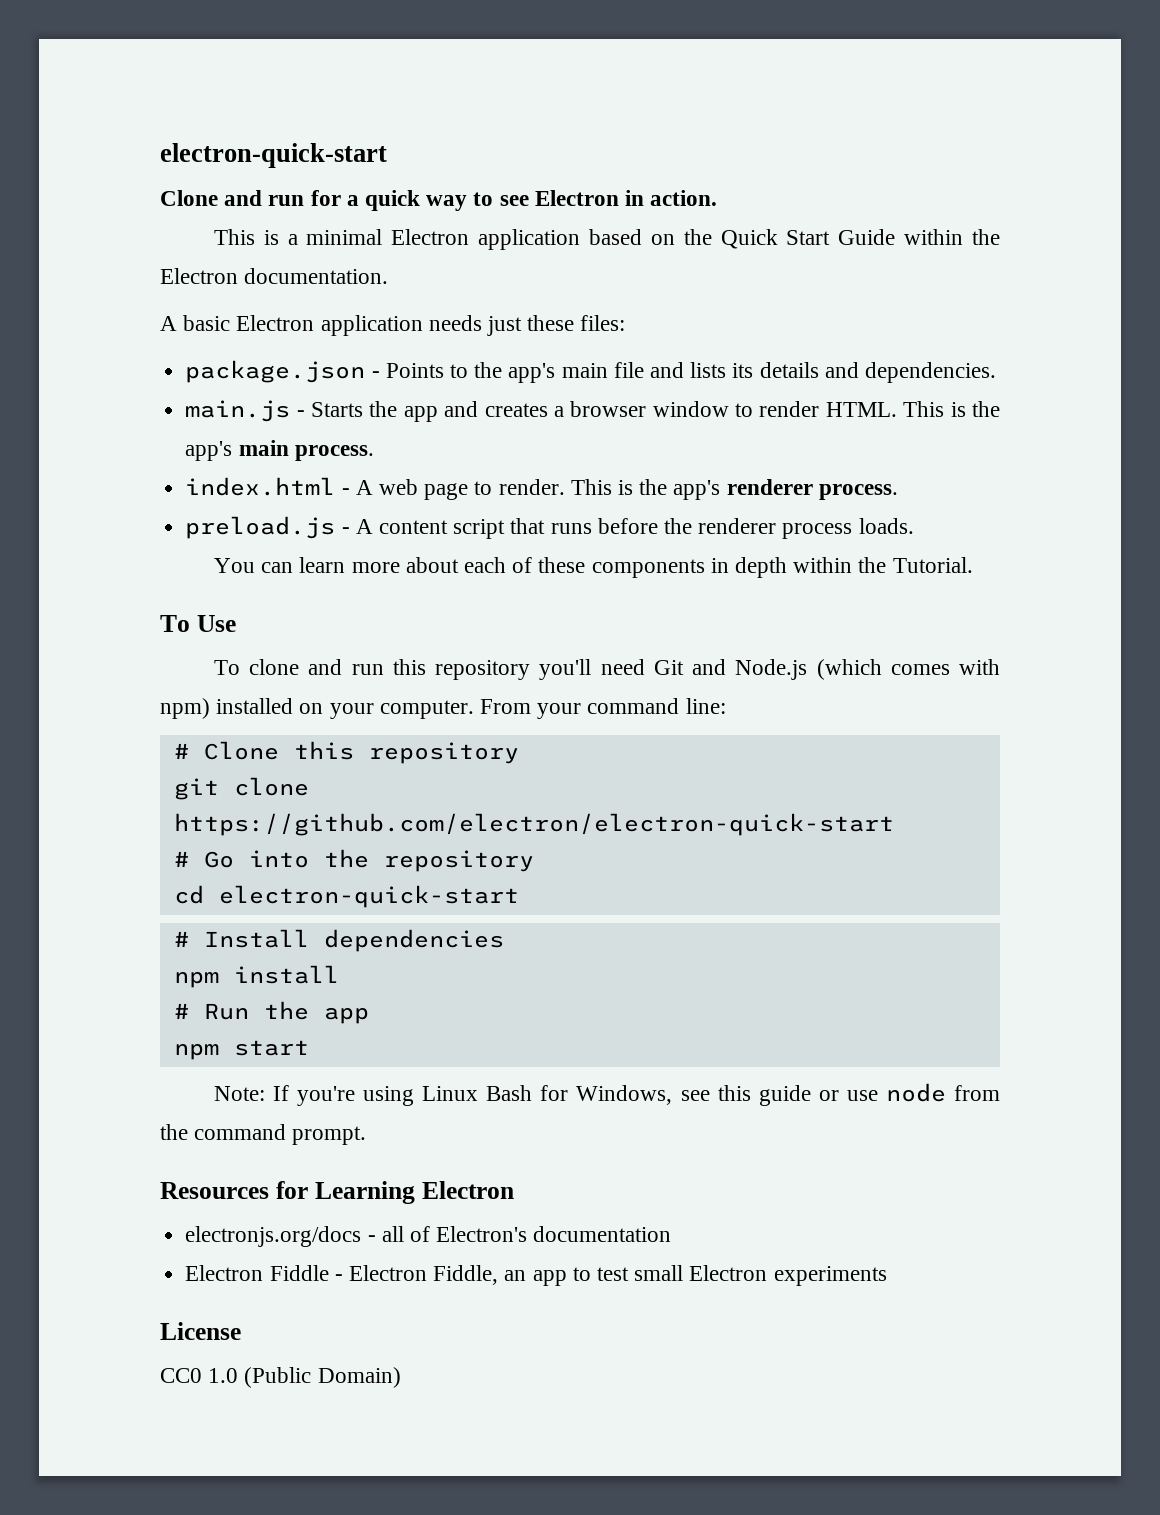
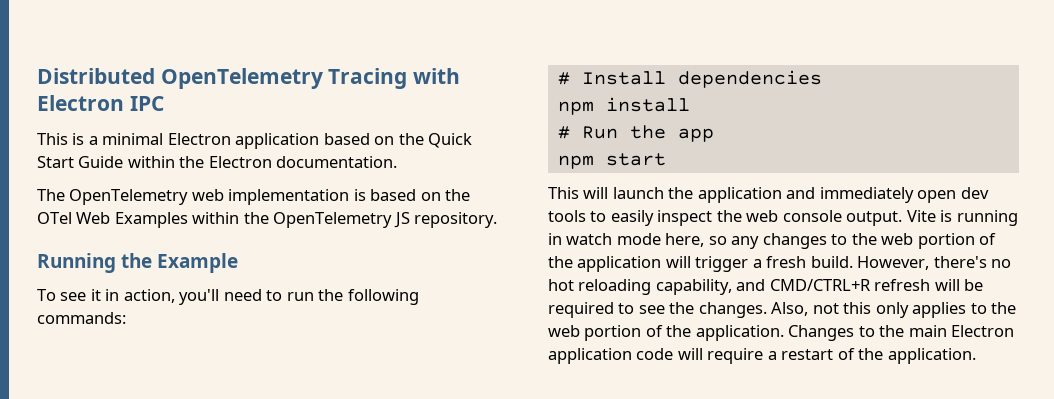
[160,143,387,168] [160,190,718,211] electron-quick-start // Clone and run for a quick way to see Electron in action. -> [37,68,461,89] [37,95,164,111] Distributed OpenTelemetry Tracing with Electron IPC
[160,315,626,336] [185,360,997,383] [185,400,1000,422] [185,440,374,461] [185,477,898,500] [185,516,914,539] [213,557,973,578] [160,615,236,632] [213,659,1000,680] [160,698,726,719] [173,741,519,764] [173,777,309,800] [173,813,894,836] [173,849,534,872] [173,885,519,908] A basic Electron application needs just these files: // package.json - Points to the app's main file and lists its details and dependencies. // main.js - Starts the app and creates a browser window to render HTML. This is the app's main process. // index.html - A web page to render. This is the app's renderer process. // preload.js - A content script that runs before the renderer process loads. // You can learn more about each of these components in depth within the Tutorial. // To Use // To clone and run this repository you'll need Git and Node.js (which comes with npm) installed on your computer. From your command line: // # Clone this repository // git clone https://github.com/electron/electron-quick-start // # Go into the repository // cd electron-quick-start -> [37,189,471,205] [37,212,498,228] [37,253,239,273] [37,289,419,305] [37,312,126,324] The OpenTelemetry web implementation is based on the OTel Web Examples within the OpenTelemetry JS repository. // Running the Example // To see it in action, you'll need to run the following commands:
[213,1083,1001,1106] [160,1124,367,1145] [160,1181,514,1204] [185,1226,672,1247] [185,1265,887,1286] [160,1322,241,1340] [160,1367,401,1388] Note: If you're using Linux Bash for Windows, see this guide or use node from the command prompt. // Resources for Learning Electron // electronjs.org/docs - all of Electron's documentation // Electron Fiddle - Electron Fiddle, an app to test small Electron experiments // License // CC0 1.0 (Public Domain) -> [548,187,989,203] [548,210,1018,226] [548,233,997,249] [548,256,1012,272] [548,279,984,295] [548,302,1017,318] [548,325,1015,341] [548,348,976,364] This will launch the application and immediately open dev tools to easily inspect the web console output. Vite is running in watch mode here, so any changes to the web portion of the application will trigger a fresh build. However, there's no hot reloading capability, and CMD/CTRL+R refresh will be required to see the changes. Also, not this only applies to the web portion of the application. Changes to the main Electron application code will require a restart of the application.

